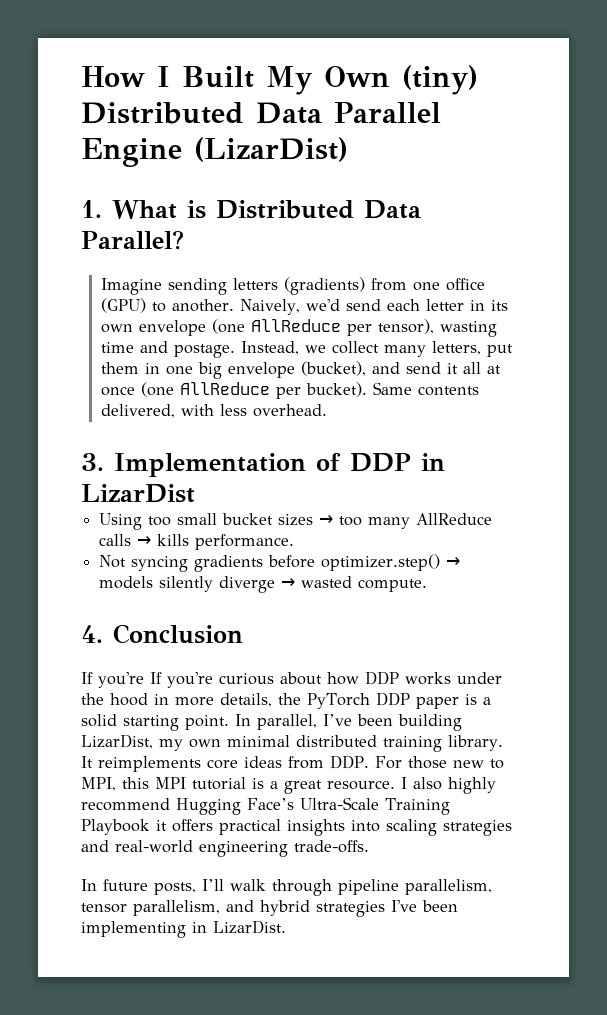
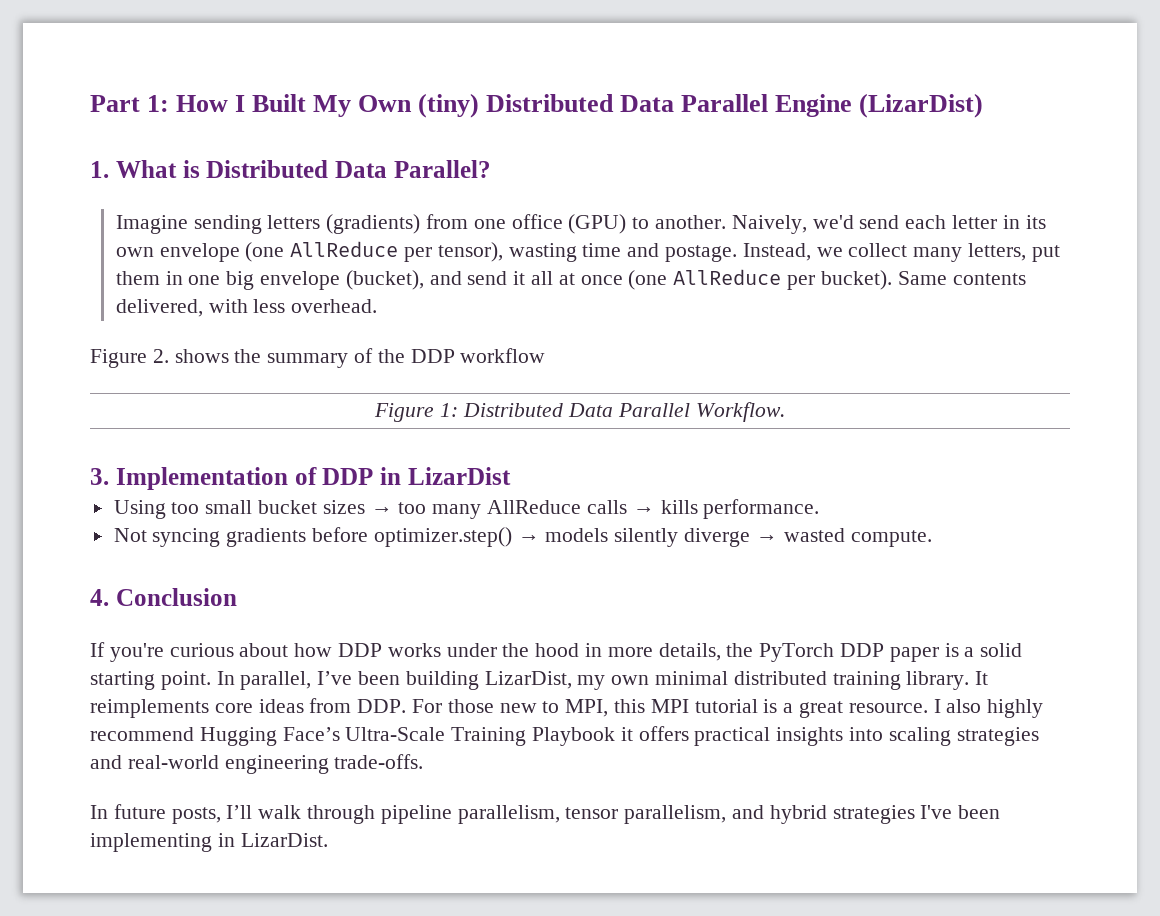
(81, 76) none -> [90,95,170,112] Part 1:
(327, 410) none -> [90,348,546,368] [374,402,785,422] // Figure 2. shows the summary of the DDP workflow // Figure 1: Distributed Data Parallel Workflow.
[150,672,213,688] If you're -> (164, 652) none

